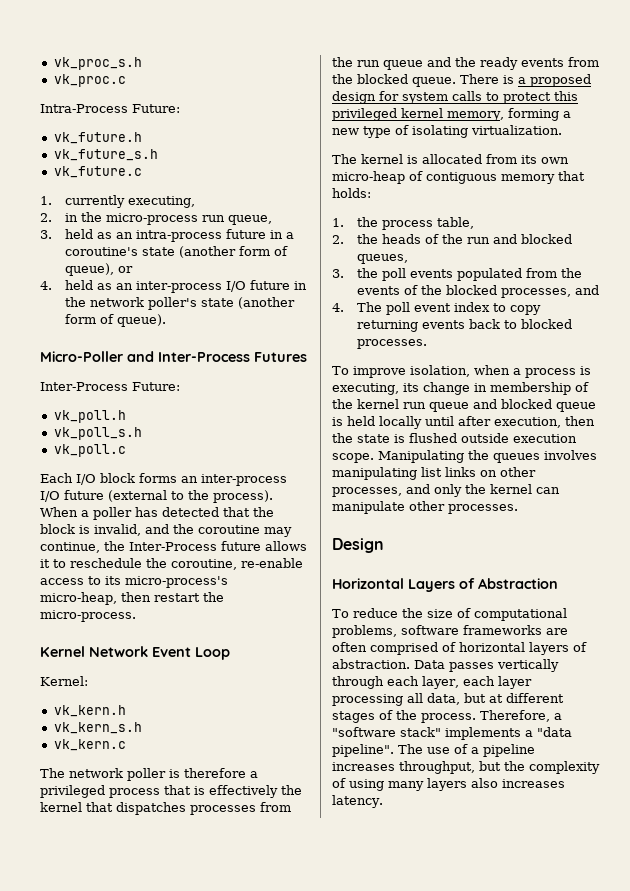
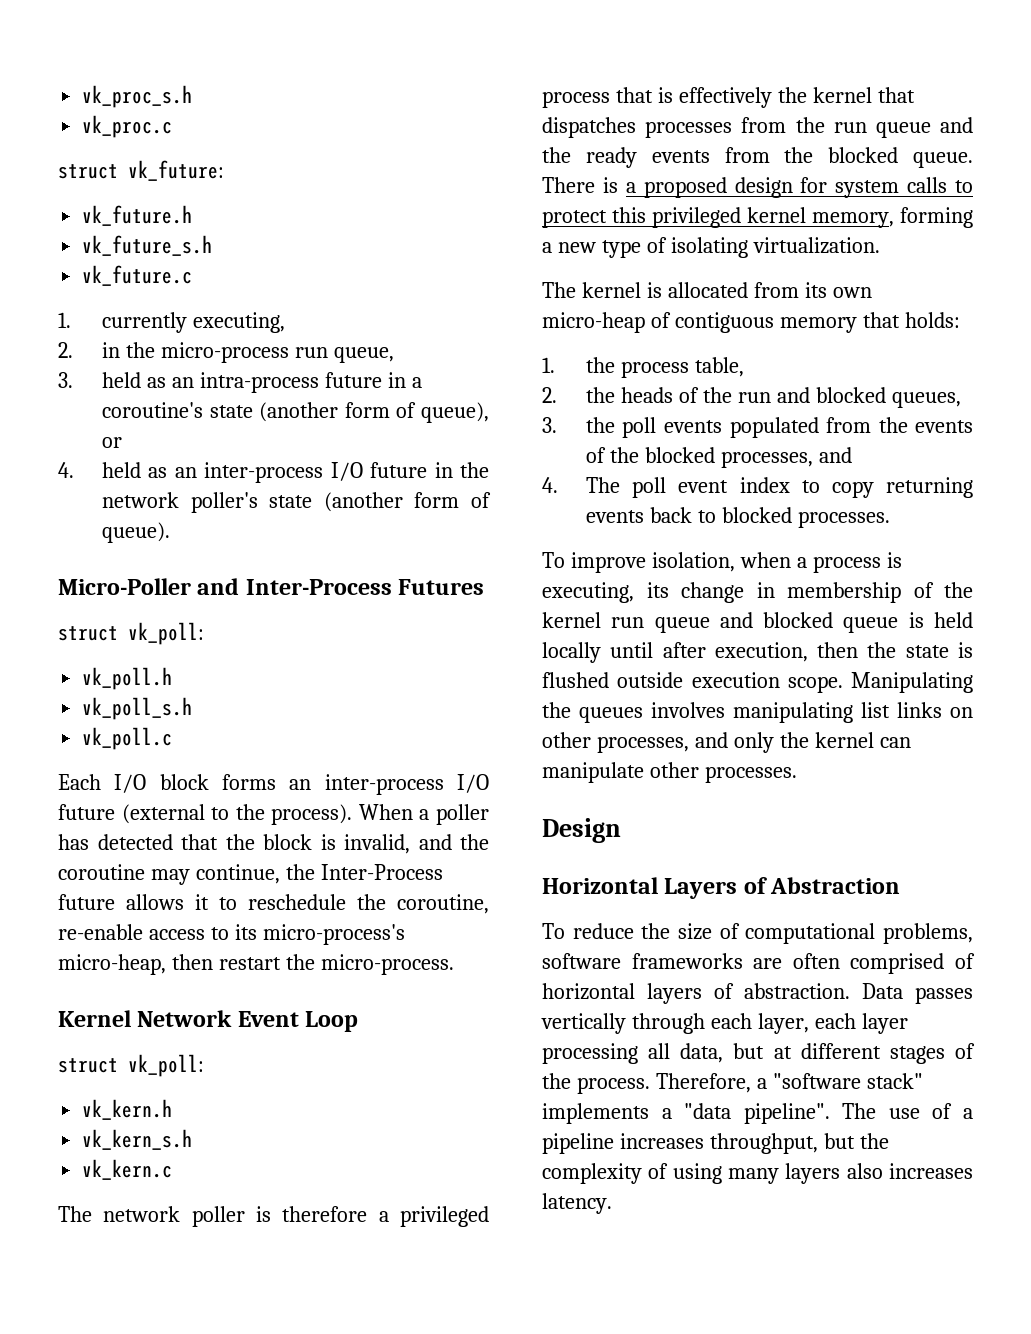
[40,104,180,113] Intra-Process Future: -> [58,160,224,181] struct vk_future:
[40,382,180,391] Inter-Process Future: -> [58,622,204,645] struct vk_poll:
[40,676,88,686] Kernel: -> [58,1054,204,1077] struct vk_poll:

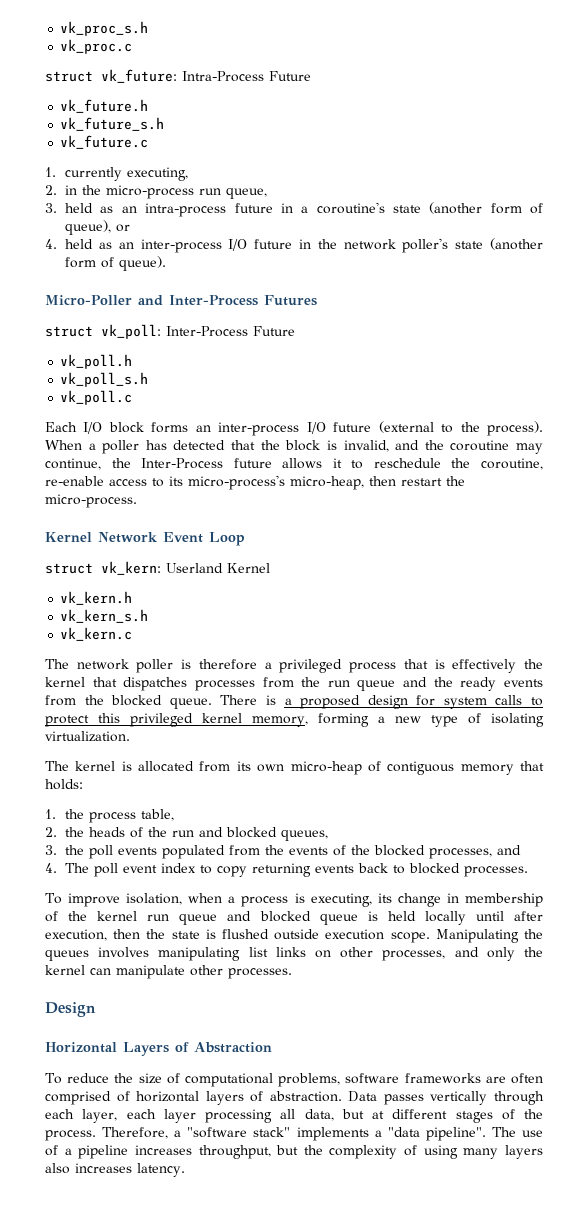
(224, 170) none -> [182,71,311,82] Intra-Process Future
(204, 633) none -> [166,326,295,337] Inter-Process Future
[128,1054,204,1077] vk_poll: -> [101,561,270,575] vk_kern: Userland Kernel

